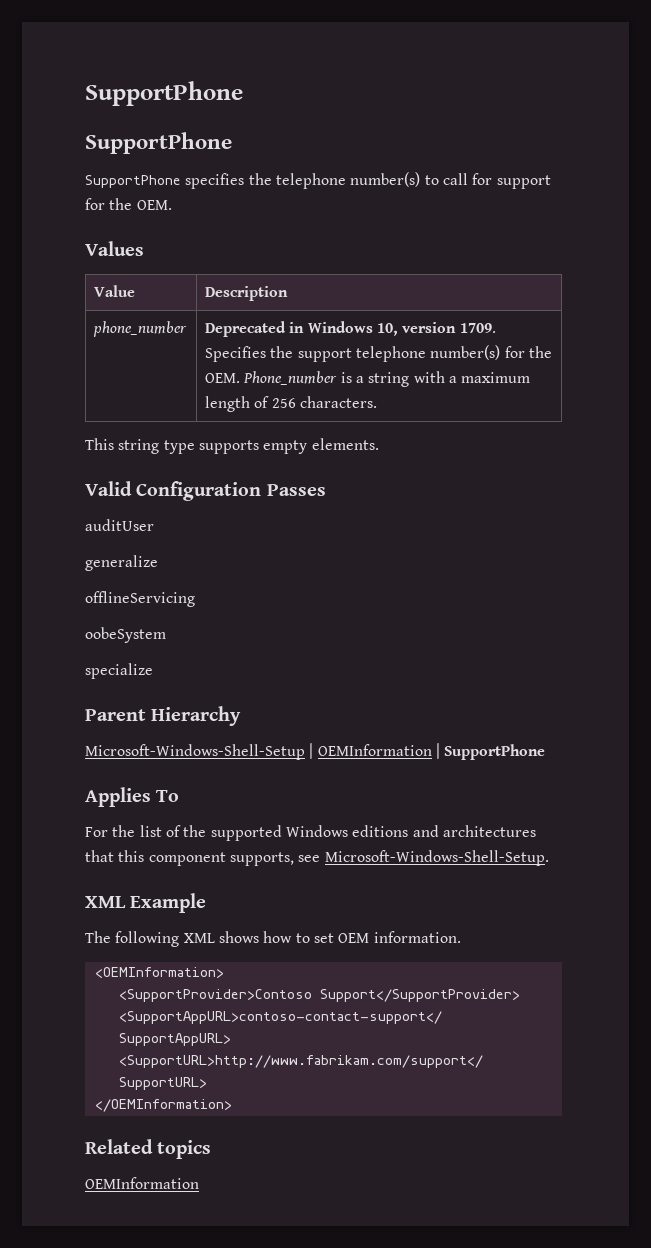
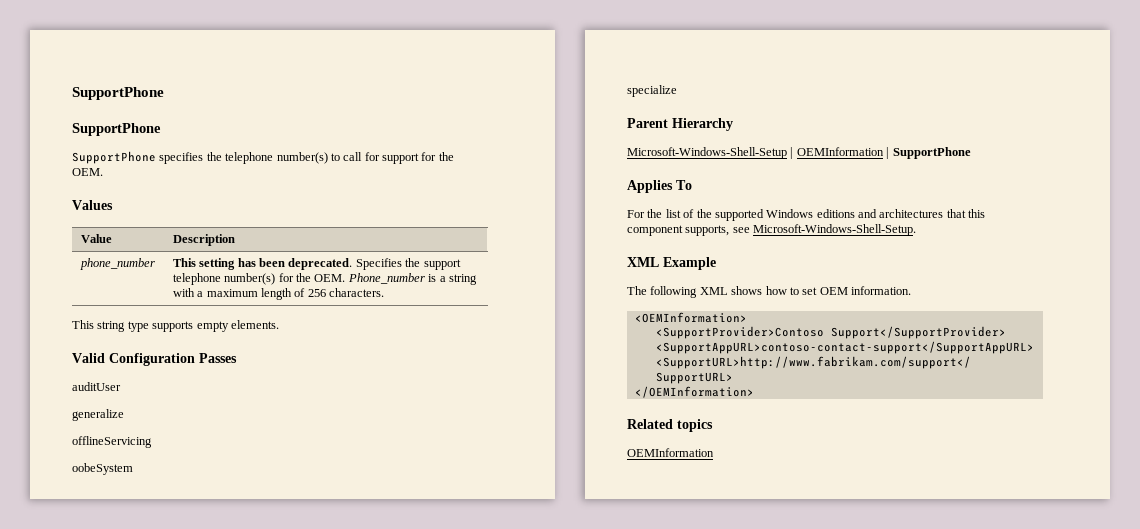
[205,321,496,337] Deprecated in Windows 10, version 1709. -> [172,258,353,270] This setting has been deprecated.

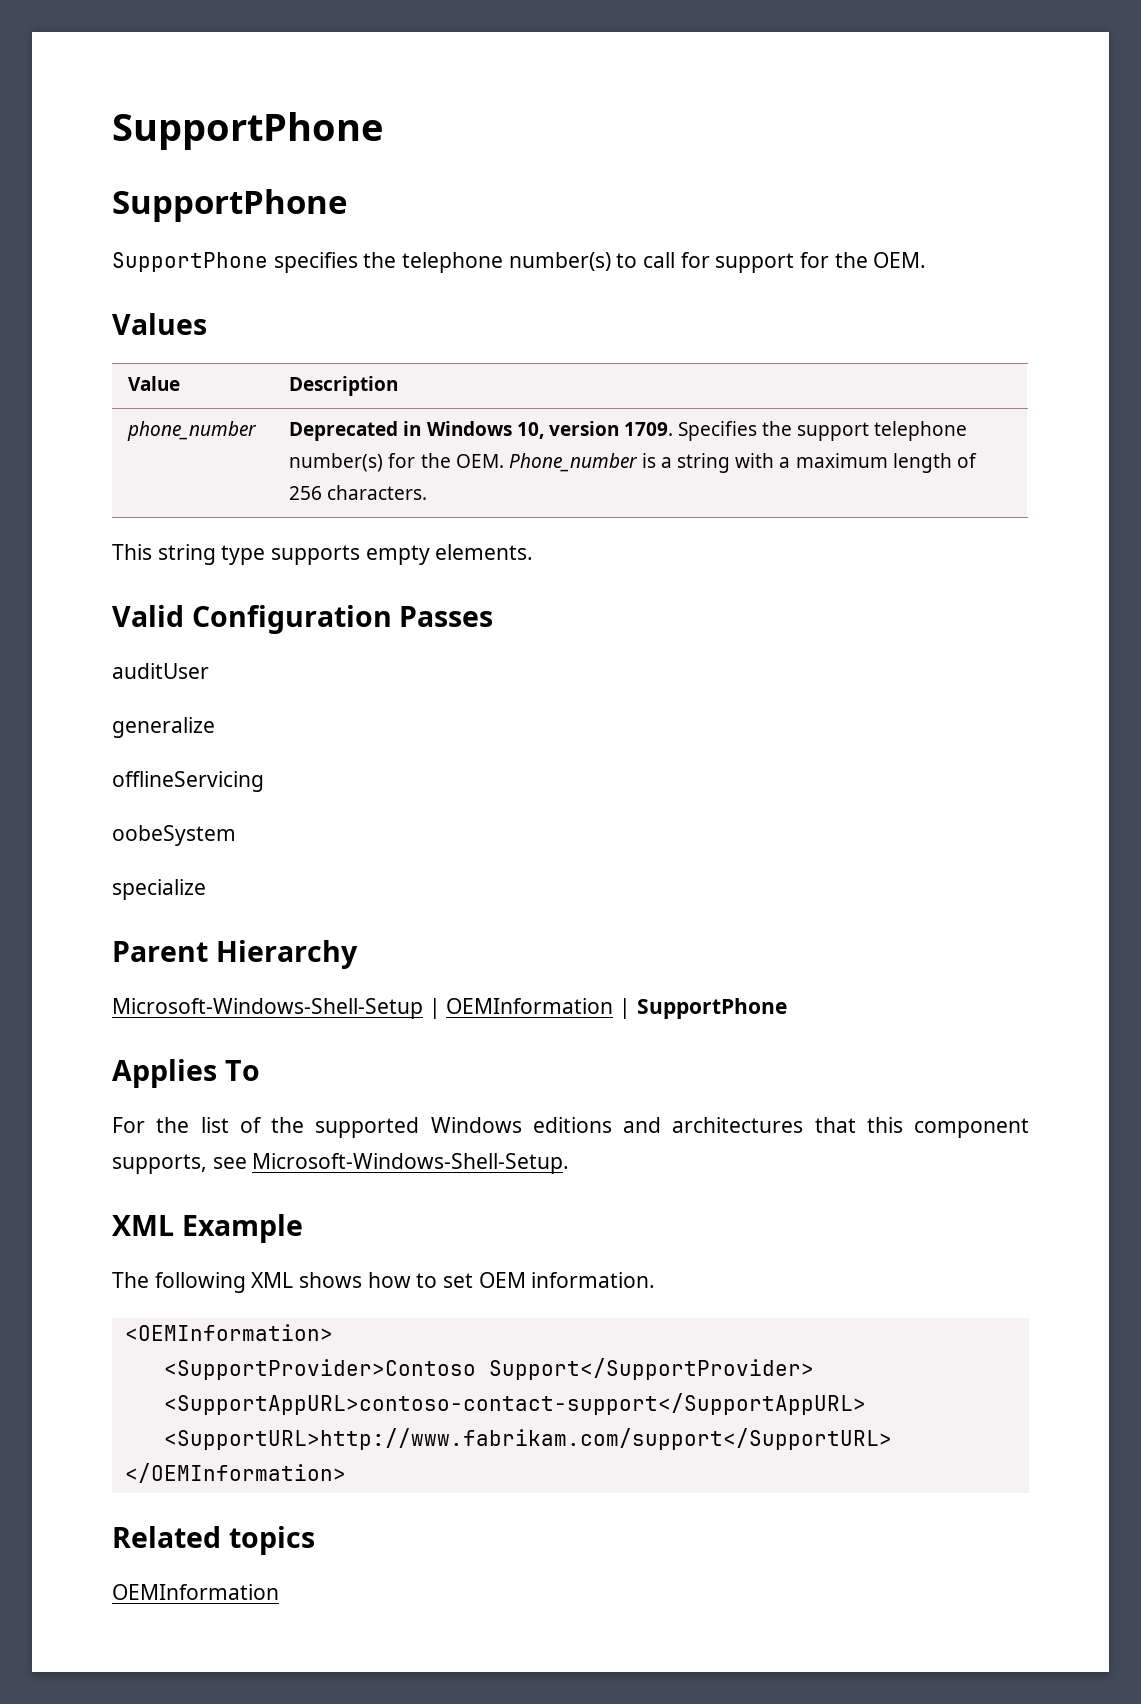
[172,258,353,270] This setting has been deprecated. -> [289,421,673,441] Deprecated in Windows 10, version 1709.

